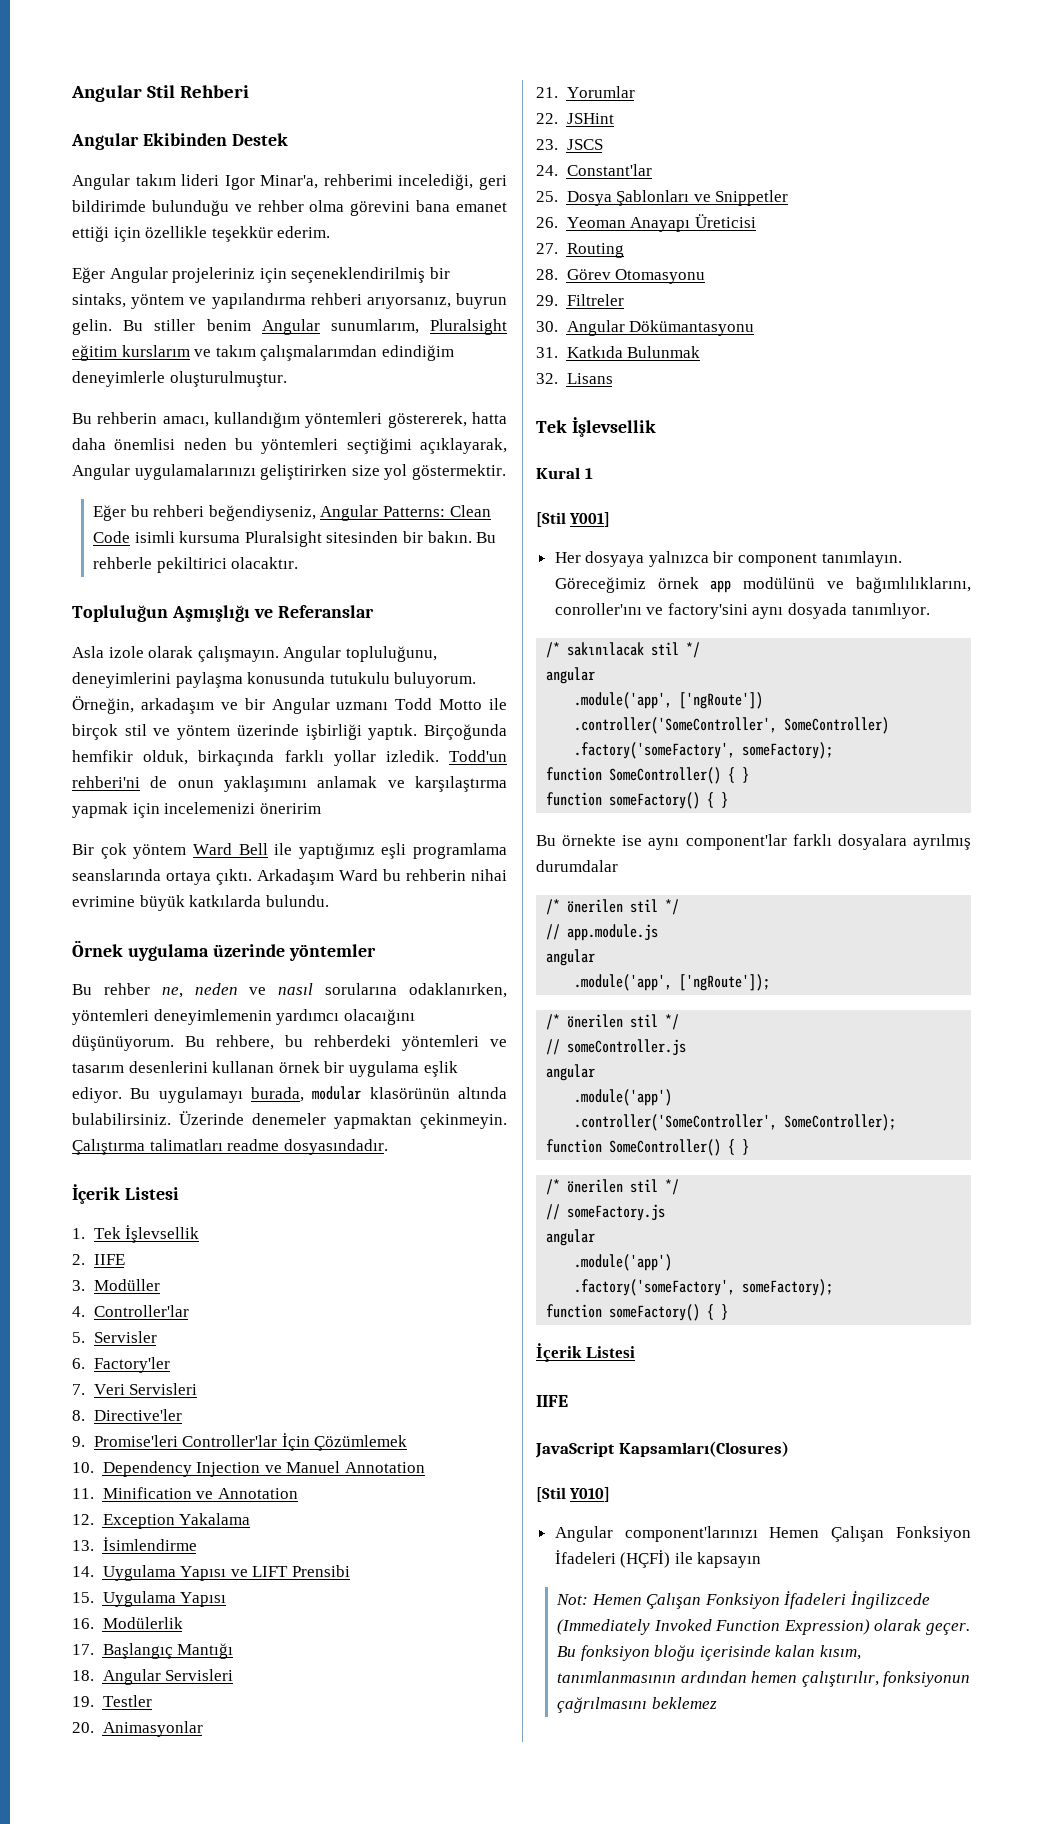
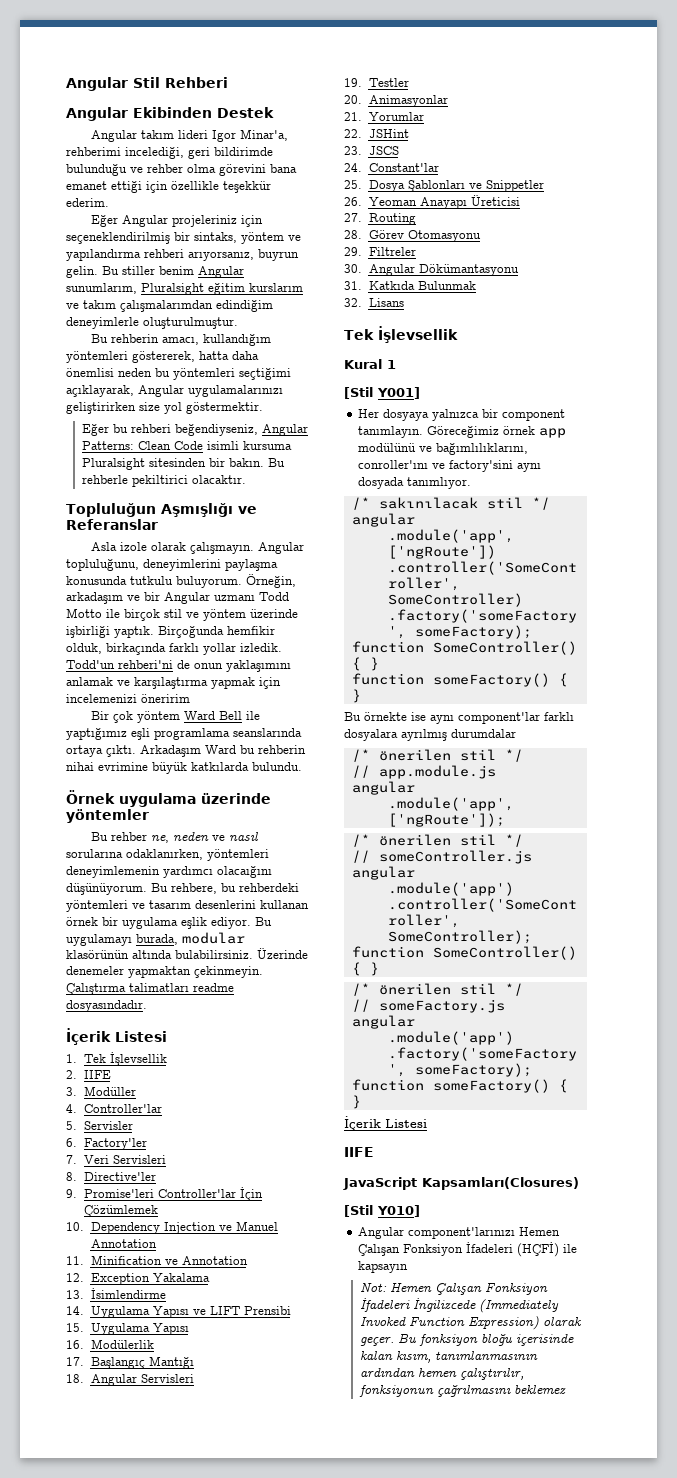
[329,672,390,684] tutukulu -> [130,576,173,585] tutkulu

